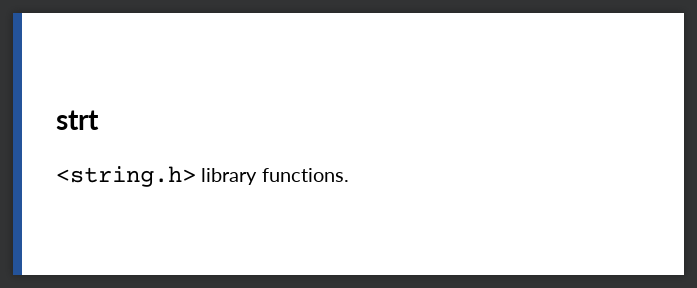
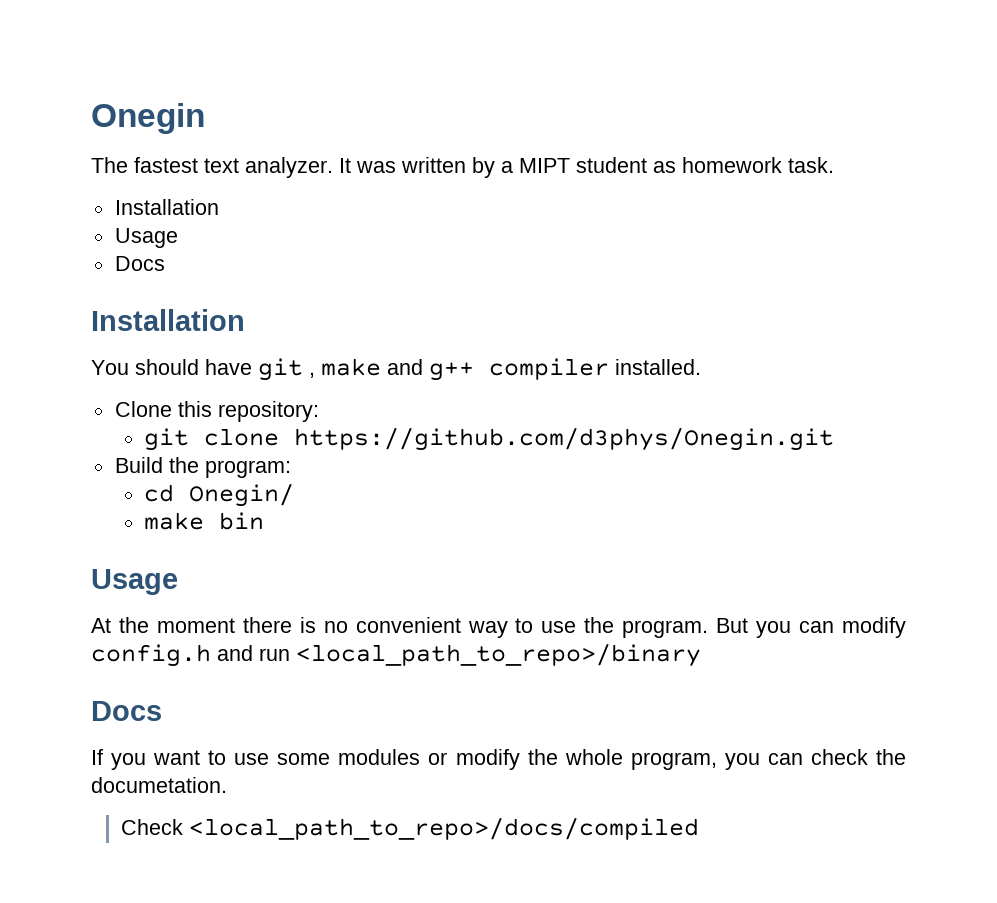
[56,110,99,130] [56,166,349,187] strt // <string.h> library functions. -> [91,103,205,134] [91,157,834,178] [114,199,219,215] [114,228,178,248] [114,256,165,271] [91,309,245,331] [91,358,701,381] [114,401,319,422] [144,427,835,451] [114,457,291,478] [144,483,295,507] [144,512,265,530] [91,569,178,595] [91,617,906,638] [91,643,701,667] [91,701,162,721] [91,749,907,770] [91,777,227,793] [120,817,699,840] Onegin // The fastest text analyzer. It was written by a MIPT student as homework task. // Installation // Usage // Docs // Installation // You should have git , make and g++ compiler installed. // Clone this repository: // git clone https://github.com/d3phys/Onegin.git // Build the program: // cd Onegin/ // make bin // Usage // At the moment there is no convenient way to use the program. But you can modify config.h and run <local_path_to_repo>/binary // Docs // If you want to use some modules or modify the whole program, you can check the documetation. // Check <local_path_to_repo>/docs/compiled

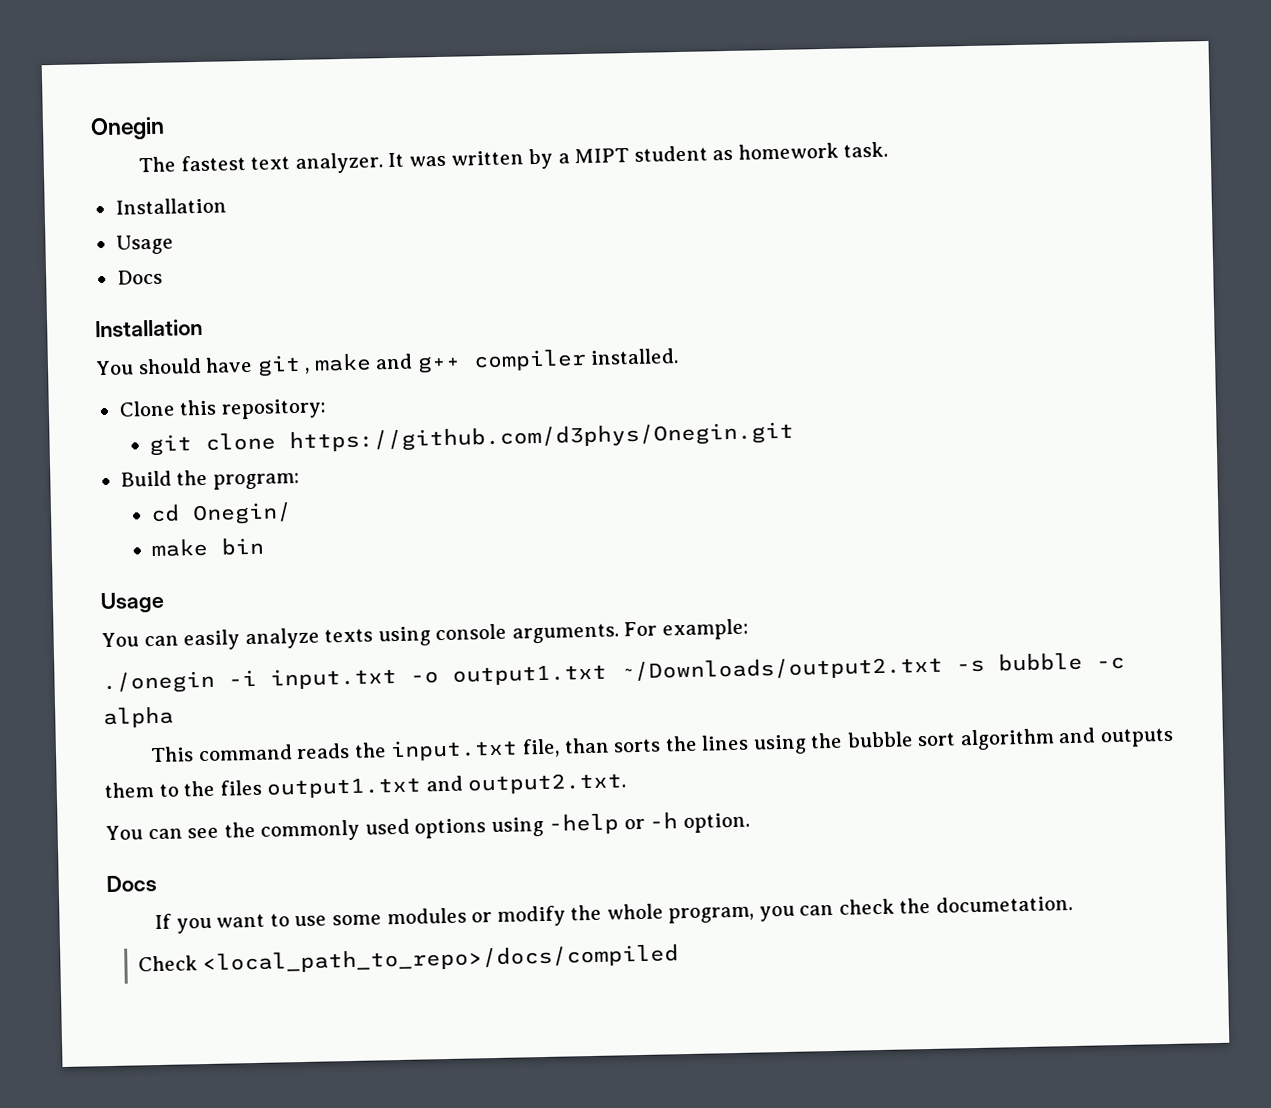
[91,617,906,638] [91,643,701,667] At the moment there is no convenient way to use the program. But you can modify config.h and run <local_path_to_repo>/binary -> [101,618,749,651] [102,652,1125,695] [103,706,174,729] [150,727,1174,763] [104,772,627,799] [105,812,750,842] You can easily analyze texts using console arguments. For example: // ./onegin -i input.txt -o output1.txt ~/Downloads/output2.txt -s bubble -c alpha // This command reads the input.txt file, than sorts the lines using the bubble sort algorithm and outputs them to the files output1.txt and output2.txt. // You can see the commonly used options using -help or -h option.

